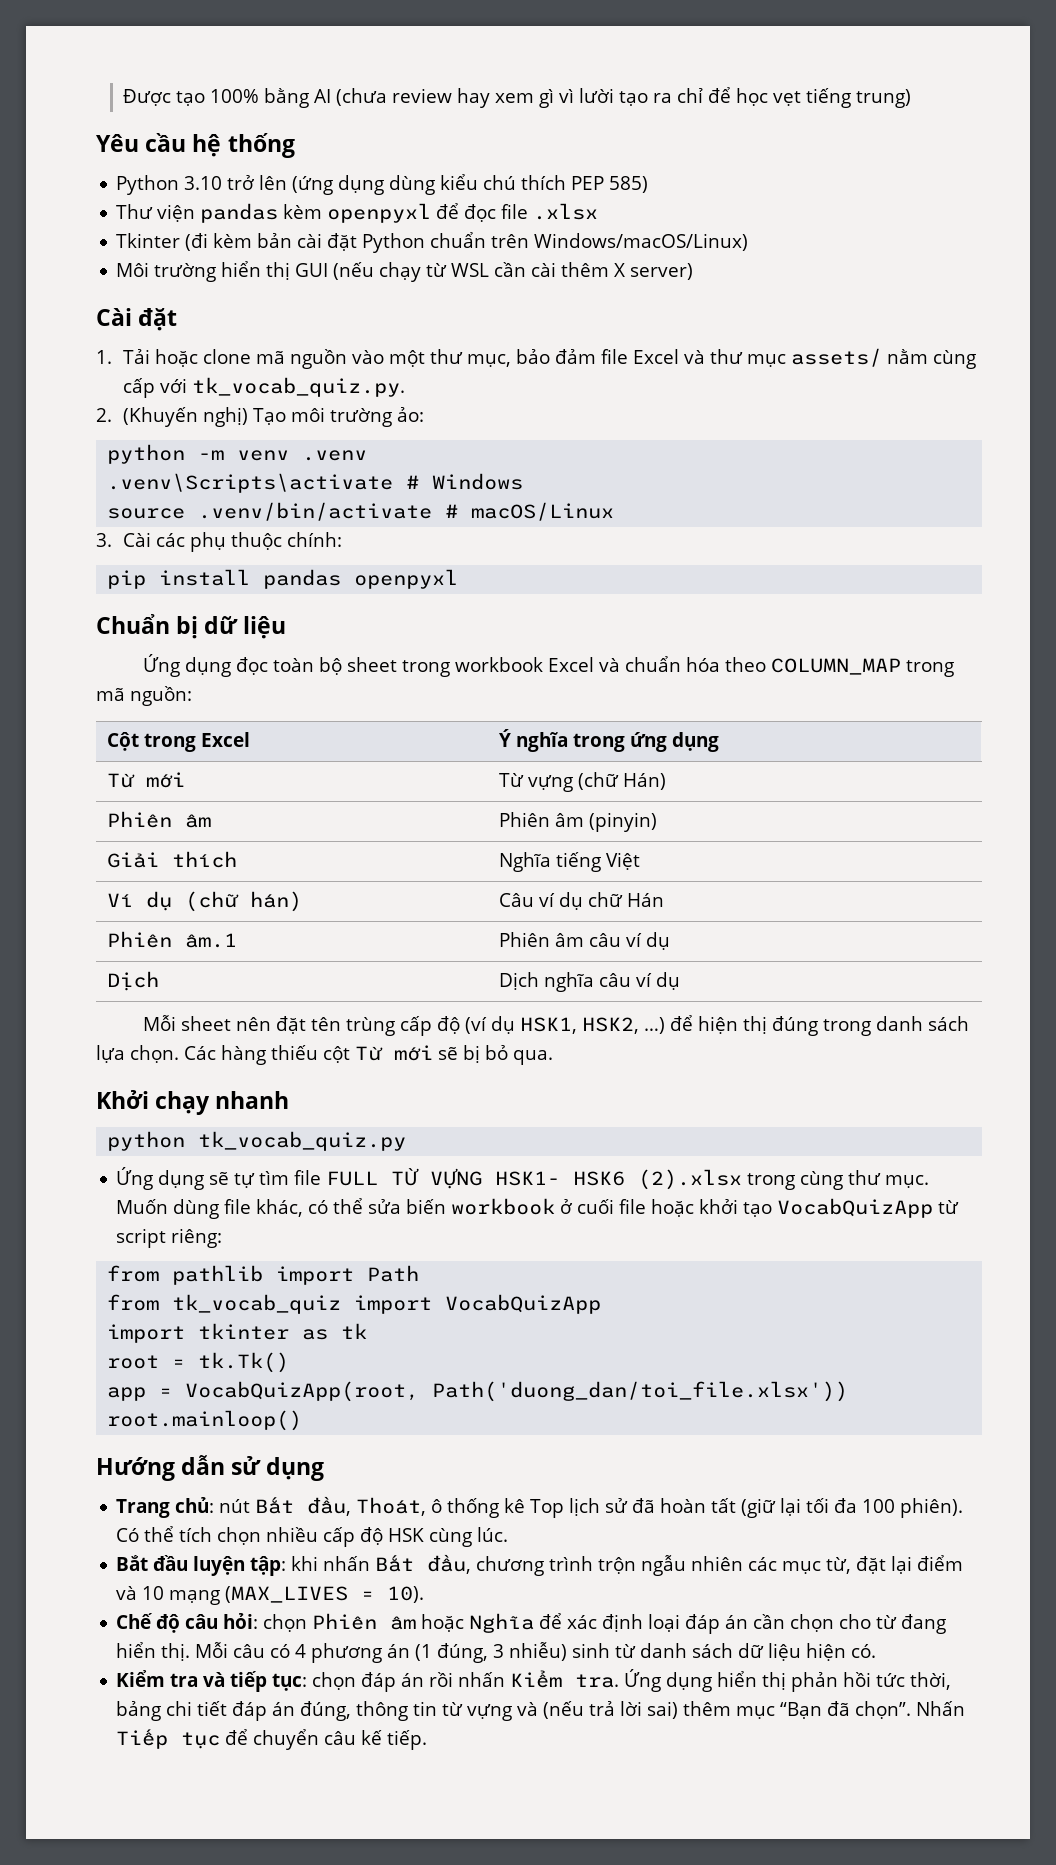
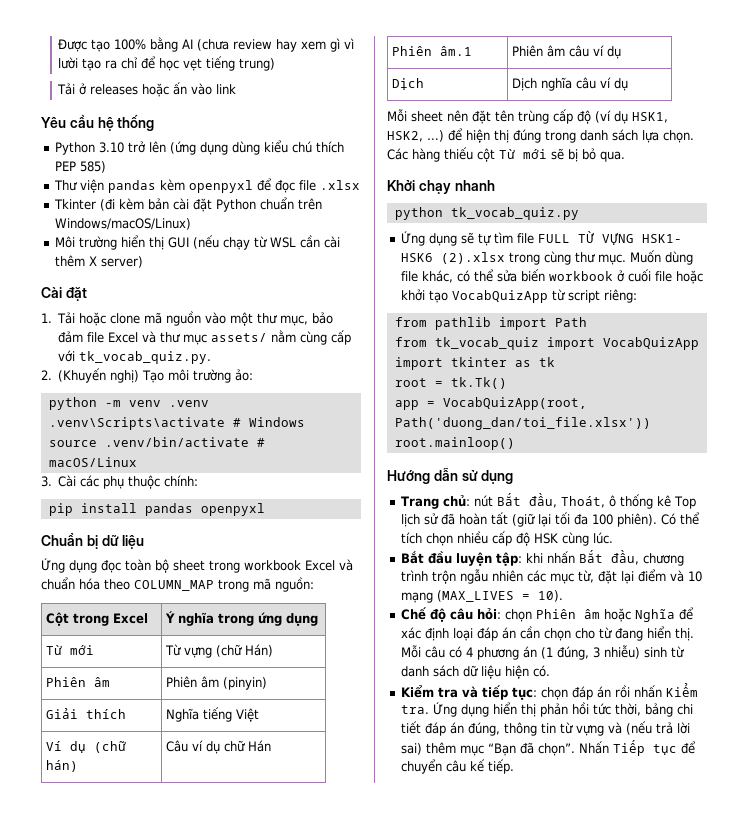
(912, 98) none -> [57,82,237,97] // Tải ở releases hoặc ấn vào link

